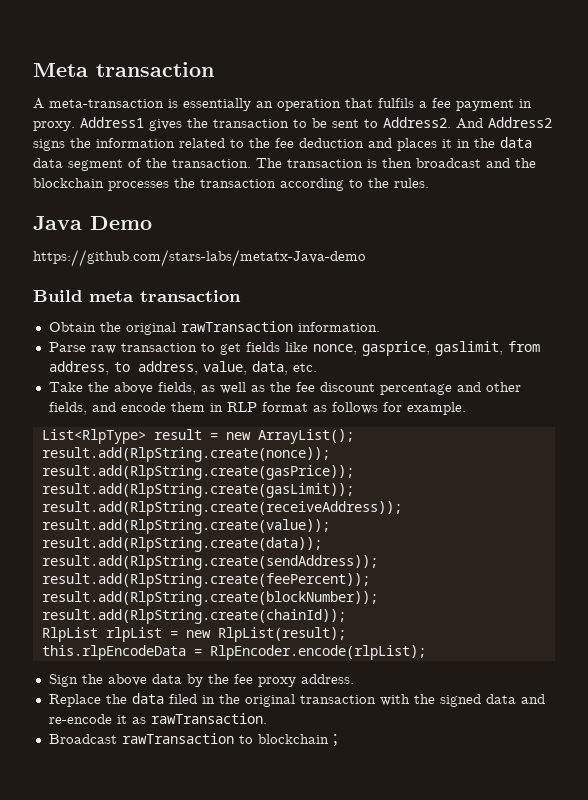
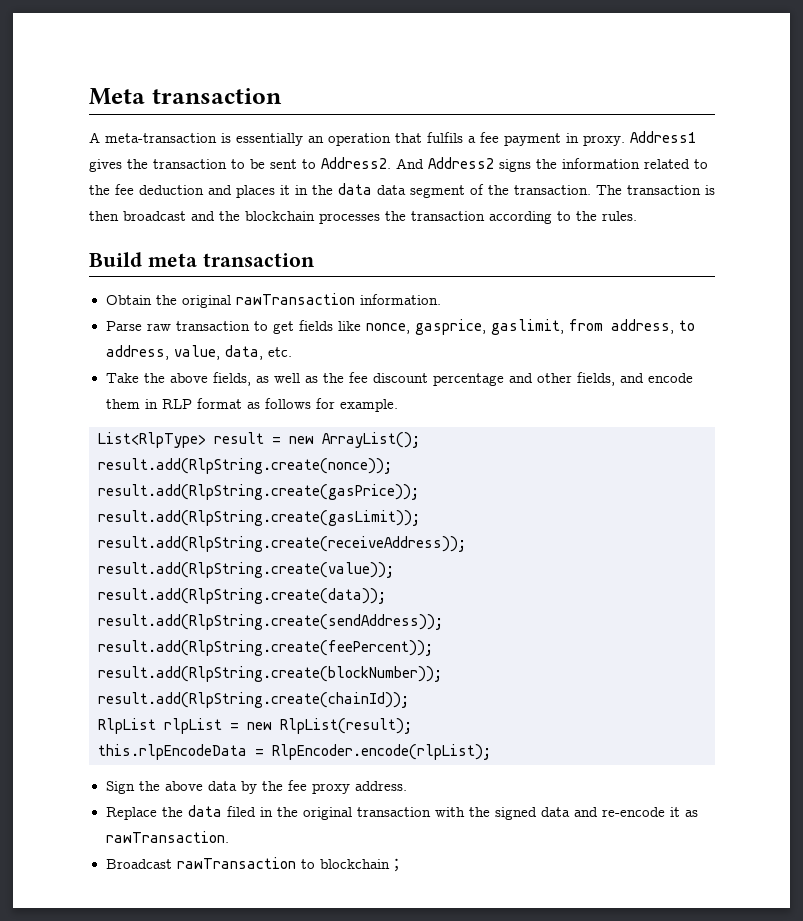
[33,216,152,230] [33,249,366,267] // Java Demo // https://github.com/stars-labs/metatx-Java-demo -> (637, 216) none

